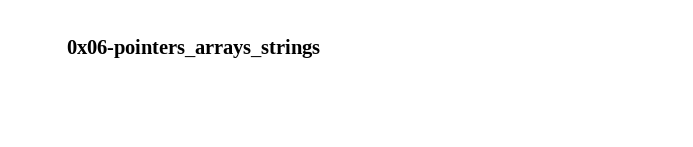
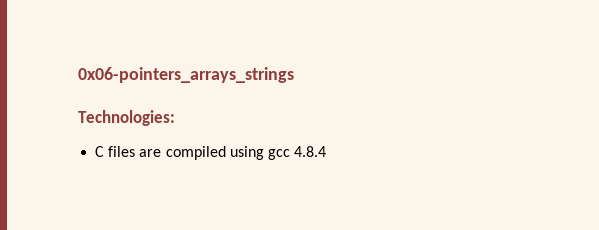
(320, 48) none -> [78,110,175,126] [95,146,327,160] // Technologies: // C files are compiled using gcc 4.8.4

